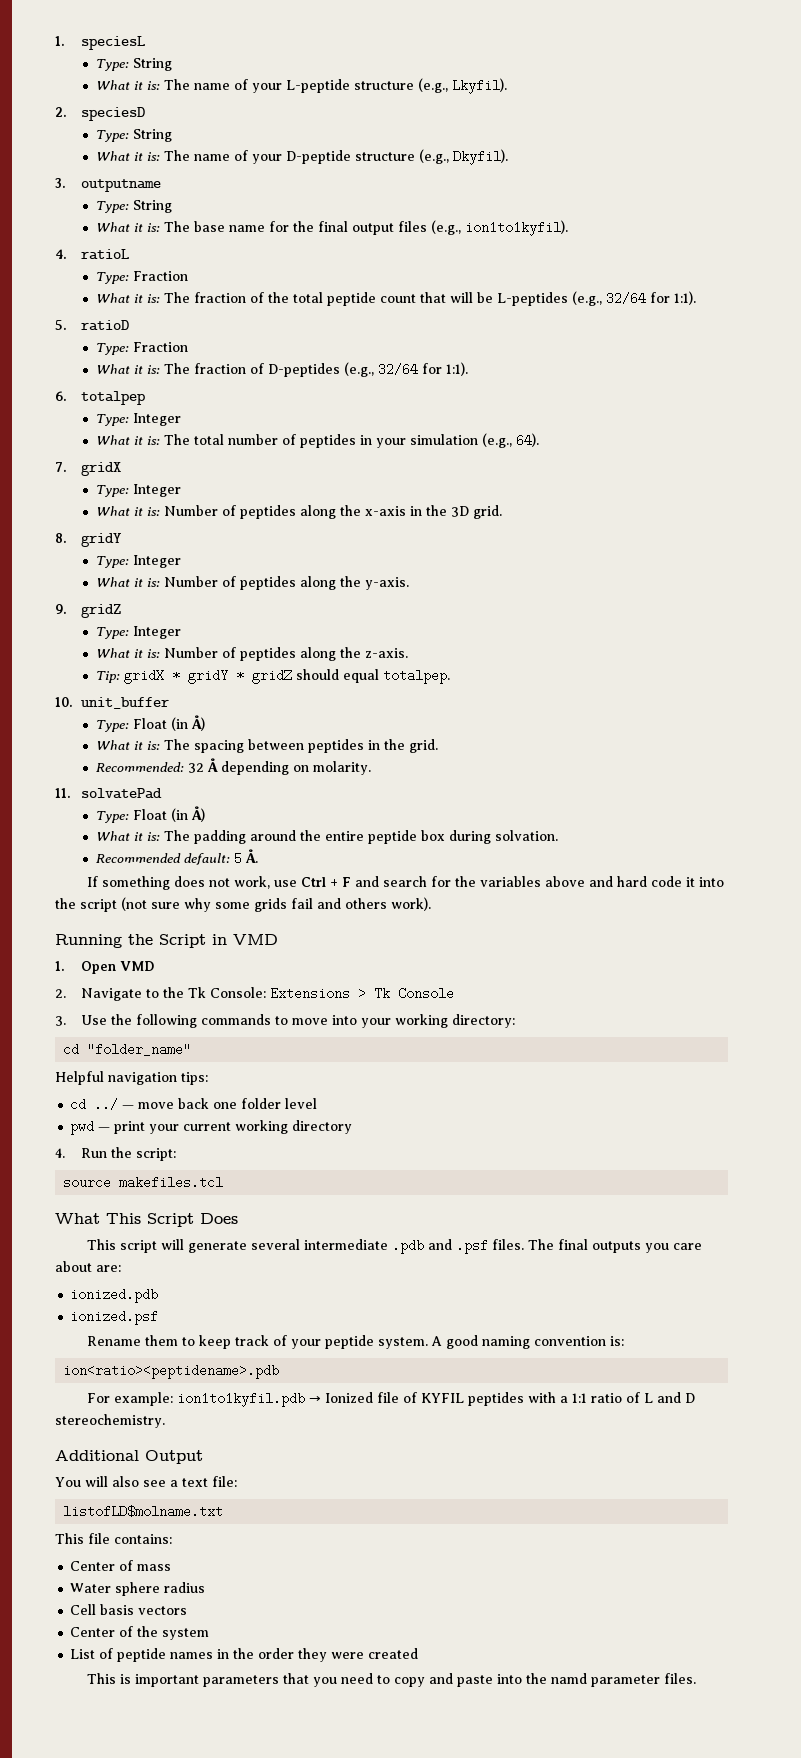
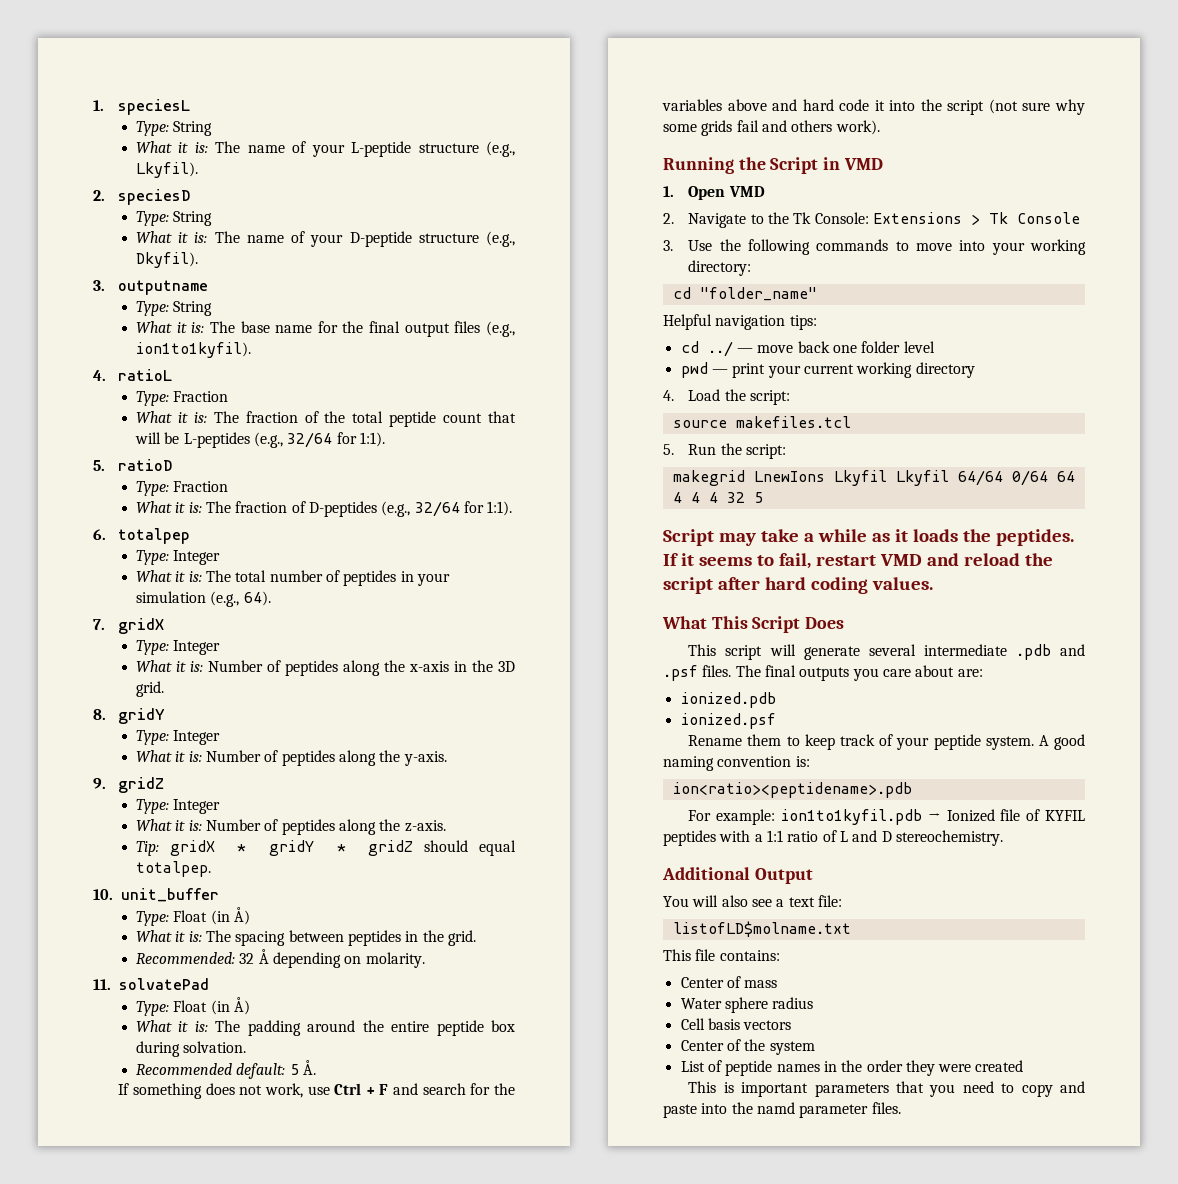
[80,1148,107,1158] Run -> [688,389,721,401] Load
(224, 1182) none -> [663,443,787,459] [672,470,1075,486] [672,492,763,503] [663,529,1074,546] [663,553,1053,569] [663,577,933,594] // 5. Run the script: // makegrid LnewIons Lkyfil Lkyfil 64/64 0/64 64 4 4 4 32 5 // Script may take a while as it loads the peptides. If it seems to fail, restart VMD and reload the script after hard coding values.

